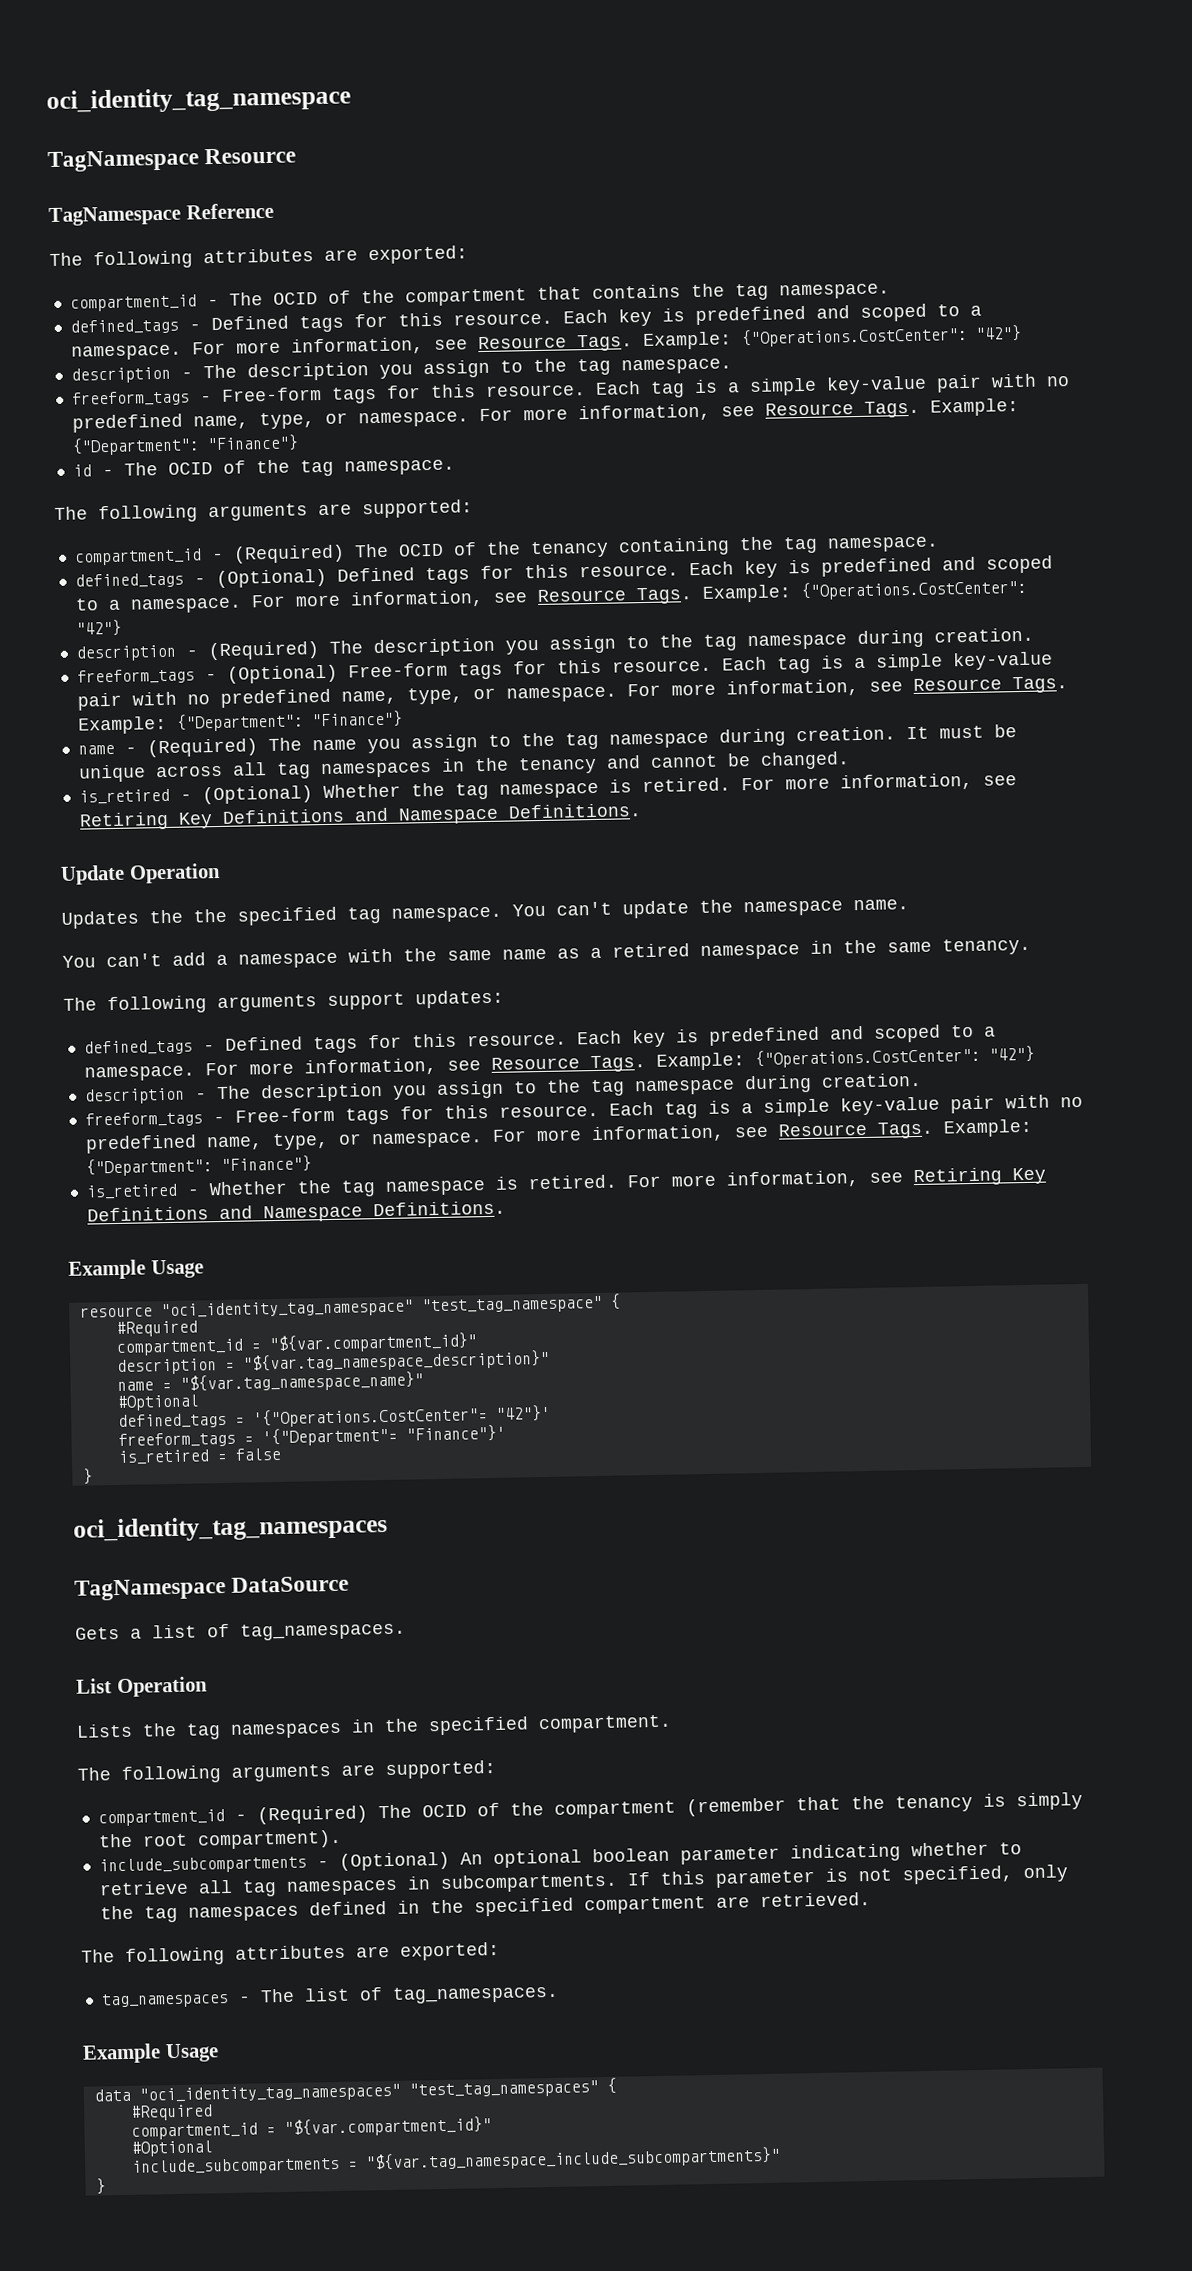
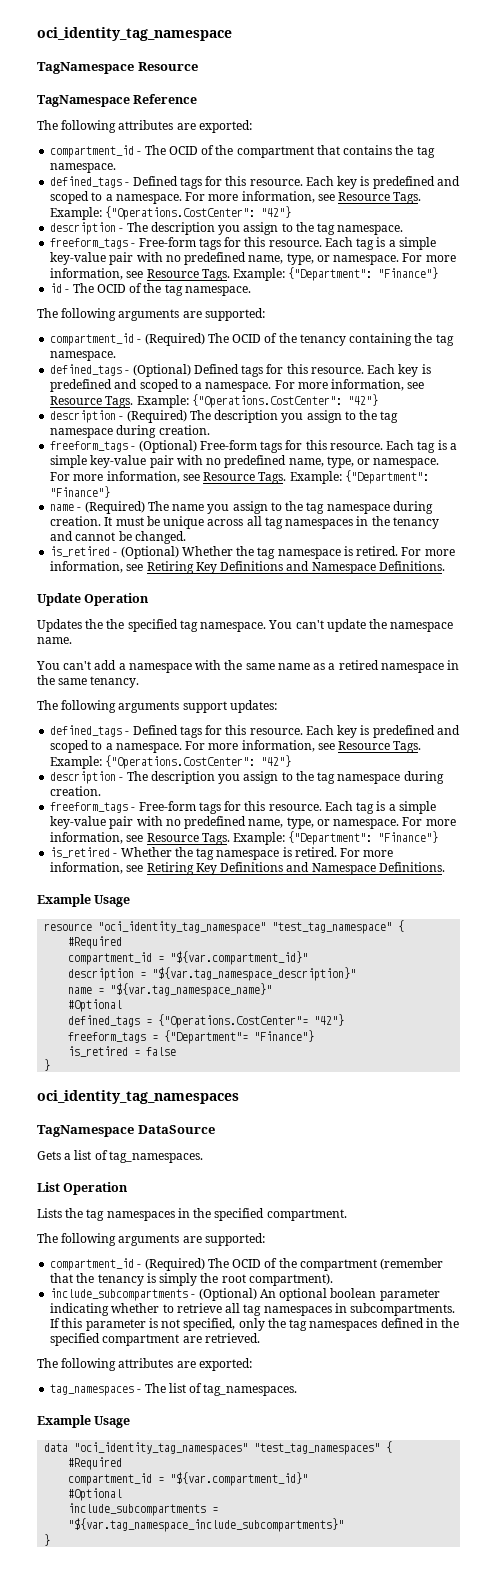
[252,1404,551,1428] '{"Operations.CostCenter"= "42"}' -> [158,1014,345,1028] {"Operations.CostCenter"= "42"}
[261,1424,506,1447] '{"Department"= "Finance"}' -> [164,1030,315,1044] {"Department"= "Finance"}

